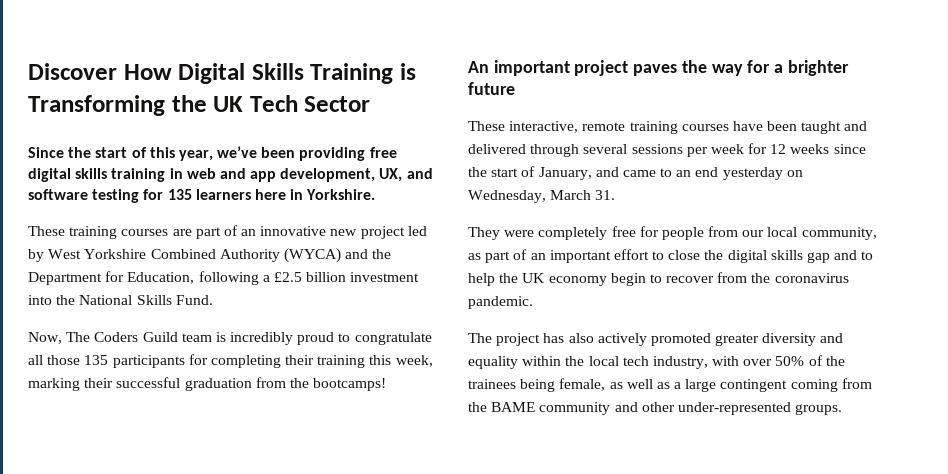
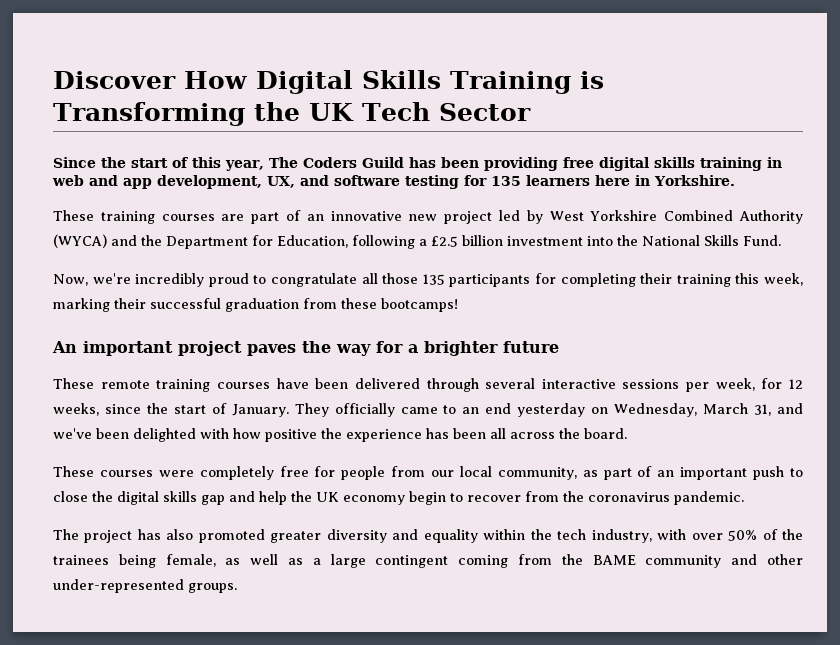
[217,146,258,158] we’ve -> [268,157,436,168] The Coders Guild has
[66,332,226,342] The Coders Guild team is -> [92,273,131,284] we're
[289,378,309,388] the -> [341,298,377,309] these
[509,121,579,133] interactive, -> (94, 383) none
[801,121,868,134] taught and -> (349, 383) none
(628, 149) none -> [541,379,616,389] interactive
[710,144,744,154] week -> [715,378,755,391] week,
[790,144,830,154] weeks -> [53,403,99,416] weeks,
[538,167,619,180] January, and -> [231,403,395,417] January. They officially
[595,190,616,200] [468,227,500,240] 31. // They -> [754,403,804,416] [53,428,627,442] [53,466,153,477] 31, and we've been delighted with how positive the experience has been all across the board. // These courses
[613,249,649,260] effort -> [753,466,785,480] push
[861,251,874,260] to -> (255, 496) none
[597,333,647,346] actively -> (194, 534) none
[588,356,619,366] local -> (552, 534) none

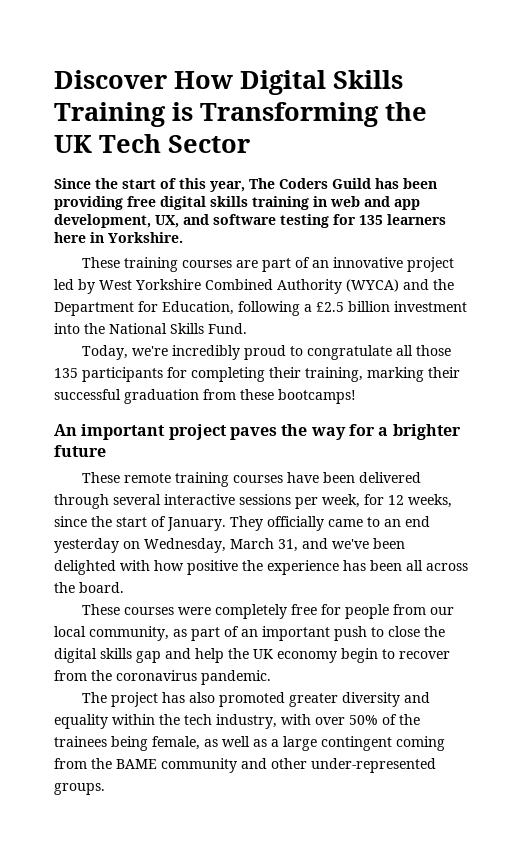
[408,214,438,221] new -> (403, 262) none
[53,274,88,286] Now, -> [81,345,128,360] Today,
[676,273,804,287] training this week, -> [305,367,363,382] training,

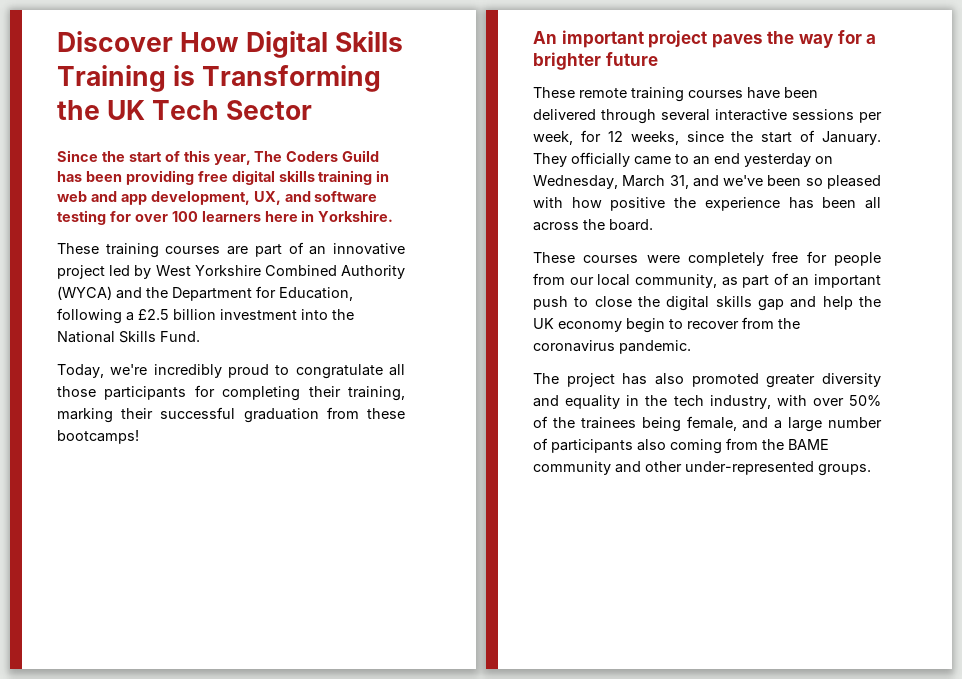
[359,215,383,225] 135 -> [134,211,198,222] over 100
[54,368,78,378] 135 -> (96, 391) none
[54,560,116,575] delighted -> [805,175,881,189] so pleased
[112,714,155,725] within -> [626,395,640,406] in
[204,736,392,751] as well as a large contingent -> [742,417,882,432] [533,438,666,453] and a large number of participants also

